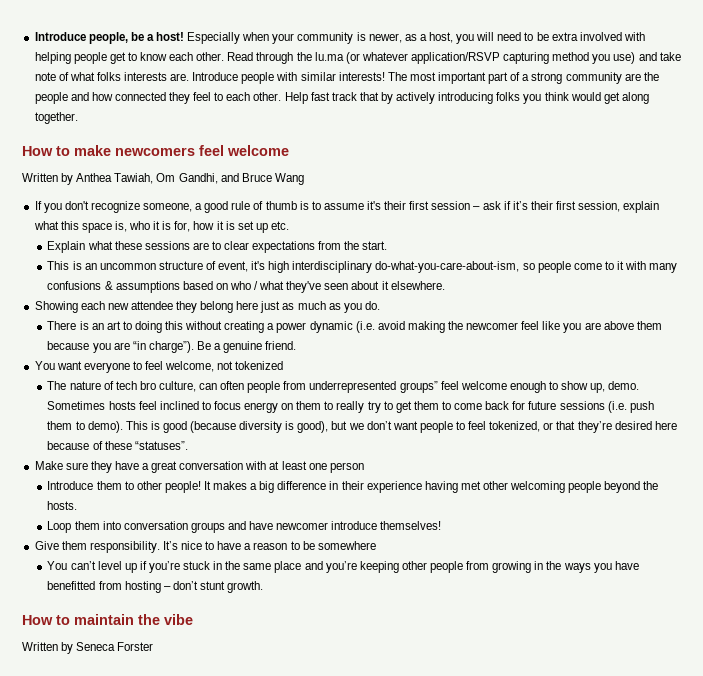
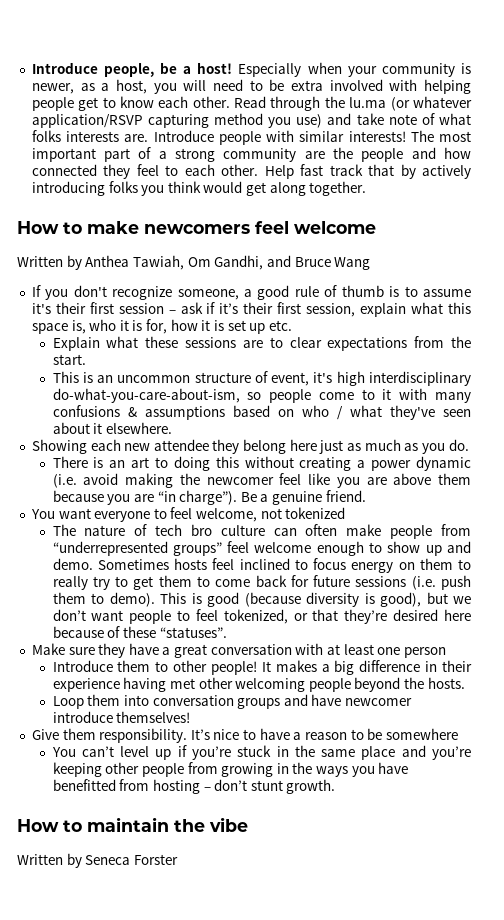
[158,381,196,392] culture, -> [220,525,265,536] culture
[247,381,397,393] people from underrepresented -> [346,524,471,539] [52,541,168,556] make people from “underrepresented
[590,383,606,393] up, -> [425,541,472,556] up and

